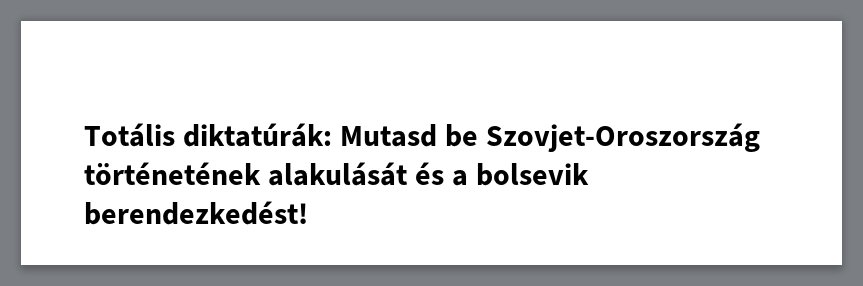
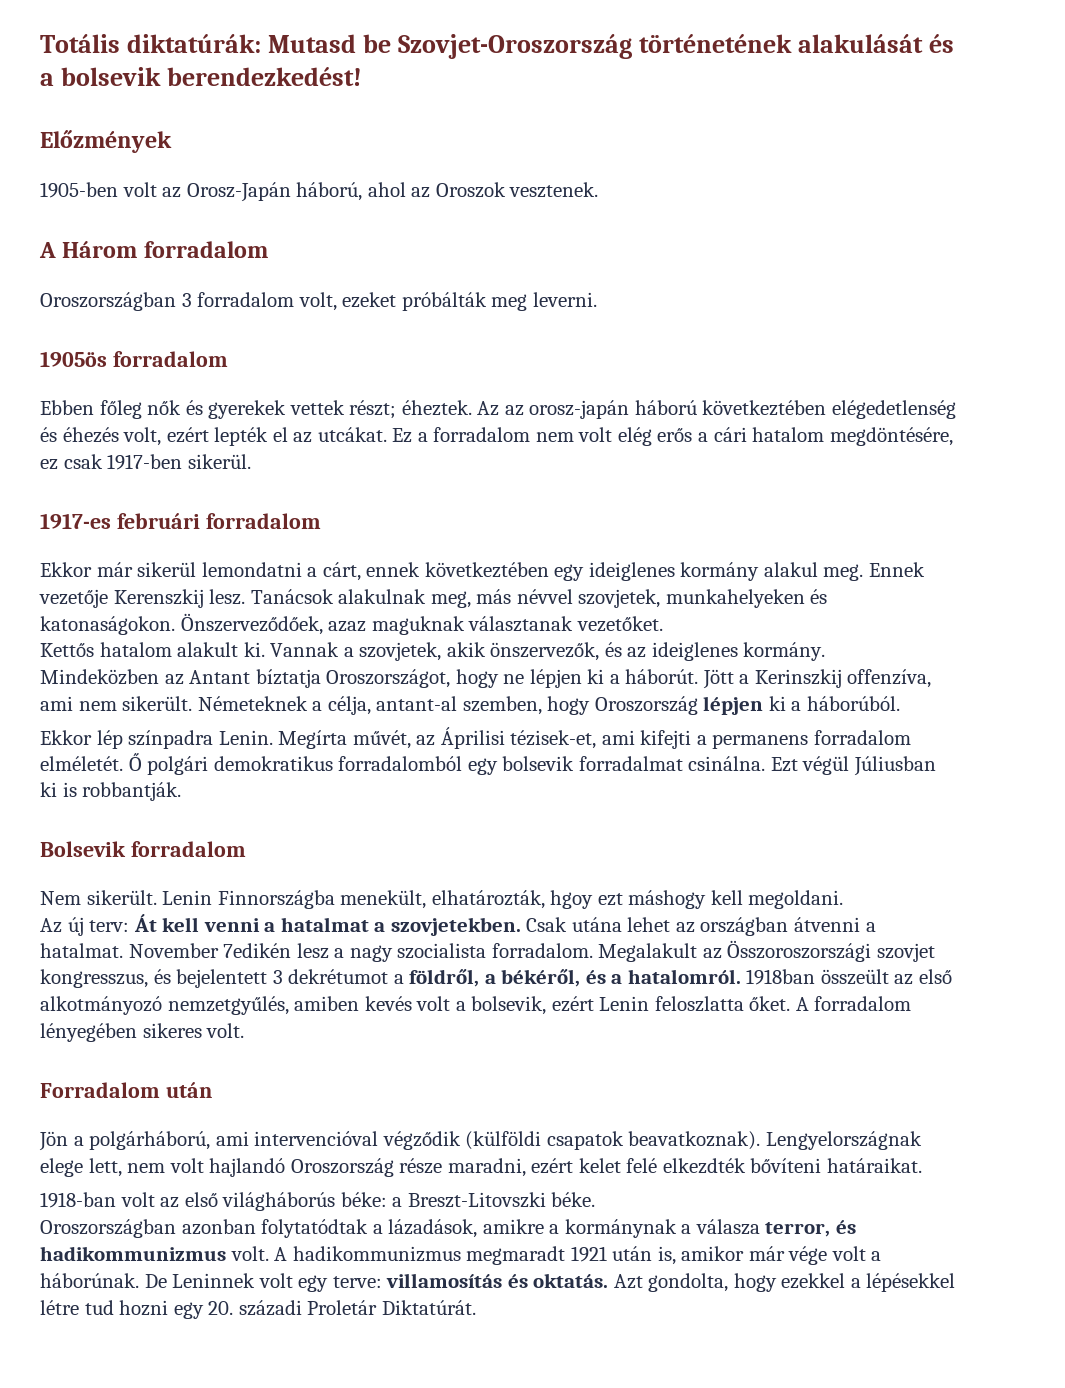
(308, 213) none -> [40,130,172,153] [40,182,599,202] [39,241,268,258] [40,292,597,311] [40,351,228,367] [40,400,956,419] [40,427,953,446] [40,454,251,470] [40,513,321,529] [40,562,925,581] [39,589,828,608] [40,613,663,635] [40,642,826,661] [40,669,932,689] [40,696,900,715] [40,727,911,749] [40,753,936,776] [40,782,182,801] [40,841,246,857] [40,890,844,909] [40,914,876,936] [40,940,935,962] [40,969,953,988] [40,996,912,1015] [40,1023,245,1042] [40,1082,212,1098] [39,1131,922,1151] [40,1158,922,1177] [40,1192,596,1211] [40,1219,856,1238] [40,1246,882,1265] [40,1273,956,1292] [40,1300,476,1319] // Előzmények // 1905-ben volt az Orosz-Japán háború, ahol az Oroszok vesztenek. // A Három forradalom // Oroszországban 3 forradalom volt, ezeket próbálták meg leverni. // 1905ös forradalom // Ebben főleg nők és gyerekek vettek részt; éheztek. Az az orosz-japán háború következtében elégedetlenség és éhezés volt, ezért lepték el az utcákat. Ez a forradalom nem volt elég erős a cári hatalom megdöntésére, ez csak 1917-ben sikerül. // 1917-es februári forradalom // Ekkor már sikerül lemondatni a cárt, ennek következtében egy ideiglenes kormány alakul meg. Ennek vezetője Kerenszkij lesz. Tanácsok alakulnak meg, más névvel szovjetek, munkahelyeken és katonaságokon. Önszerveződőek, azaz maguknak választanak vezetőket. // Kettős hatalom alakult ki. Vannak a szovjetek, akik önszervezők, és az ideiglenes kormány. // Mindeközben az Antant bíztatja Oroszországot, hogy ne lépjen ki a háborút. Jött a Kerinszkij offenzíva, ami nem sikerült. Németeknek a célja, antant-al szemben, hogy Oroszország lépjen ki a háborúból. // Ekkor lép színpadra Lenin. Megírta művét, az Áprilisi tézisek-et, ami kifejti a permanens forradalom elméletét. Ő polgári demokratikus forradalomból egy bolsevik forradalmat csinálna. Ezt végül Júliusban ki is robbantják. // Bolsevik forradalom // Nem sikerült. Lenin Finnországba menekült, elhatározták, hgoy ezt máshogy kell megoldani. // Az új terv: Át kell venni a hatalmat a szovjetekben. Csak utána lehet az országban átvenni a hatalmat. November 7edikén lesz a nagy szocialista forradalom. Megalakult az Összoroszországi szovjet kongresszus, és bejelentett 3 dekrétumot a földről, a békéről, és a hatalomról. 1918ban összeült az első alkotmányozó nemzetgyűlés, amiben kevés volt a bolsevik, ezért Lenin feloszlatta őket. A forradalom lényegében sikeres volt. // Forradalom után // Jön a polgárháború, ami intervencióval végződik (külföldi csapatok beavatkoznak). Lengyelországnak elege lett, nem volt hajlandó Oroszország része maradni, ezért kelet felé elkezdték bővíteni határaikat. // 1918-ban volt az első világháborús béke: a Breszt-Litovszki béke. // Oroszországban azonban folytatódtak a lázadások, amikre a kormánynak a válasza terror, és hadikommunizmus volt. A hadikommunizmus megmaradt 1921 után is, amikor már vége volt a háborúnak. De Leninnek volt egy terve: villamosítás és oktatás. Azt gondolta, hogy ezekkel a lépésekkel létre tud hozni egy 20. századi Proletár Diktatúrát.

